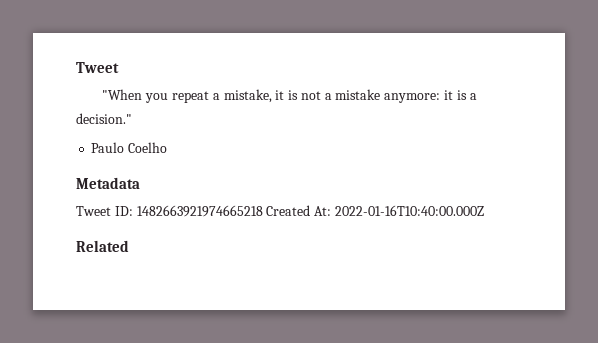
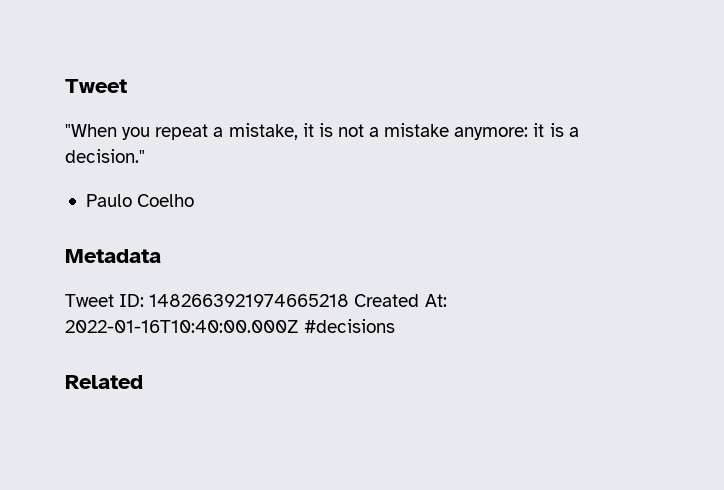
(484, 210) none -> [304,319,396,333] #decisions

